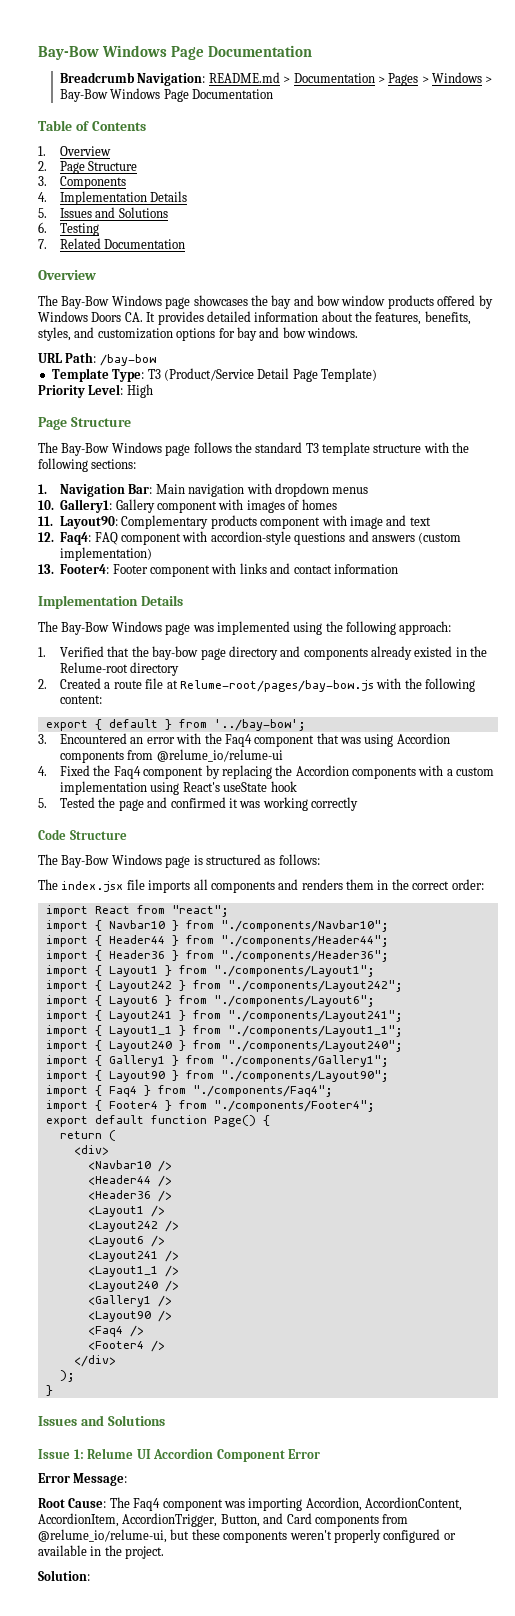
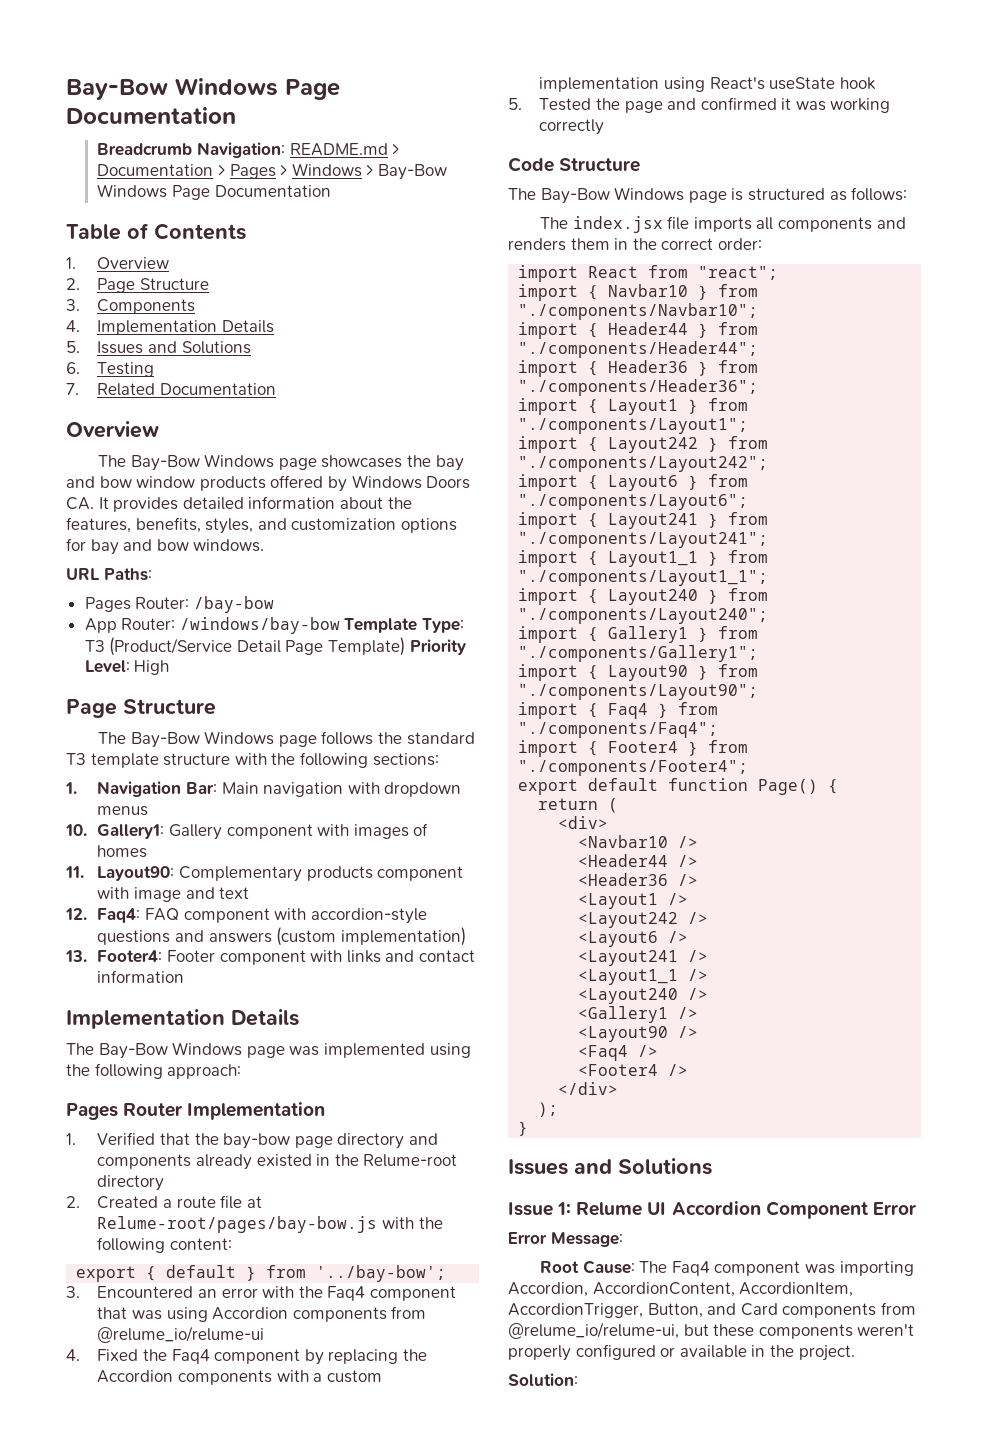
[65,352,156,366] Path: /bay-bow // -> [103,568,152,581] [84,596,274,613] [84,617,340,634] Paths: // Pages Router: /bay-bow // App Router: /windows/bay-bow
(377, 375) // -> (406, 646) none
(452, 628) none -> [66,1102,326,1120] // Pages Router Implementation

